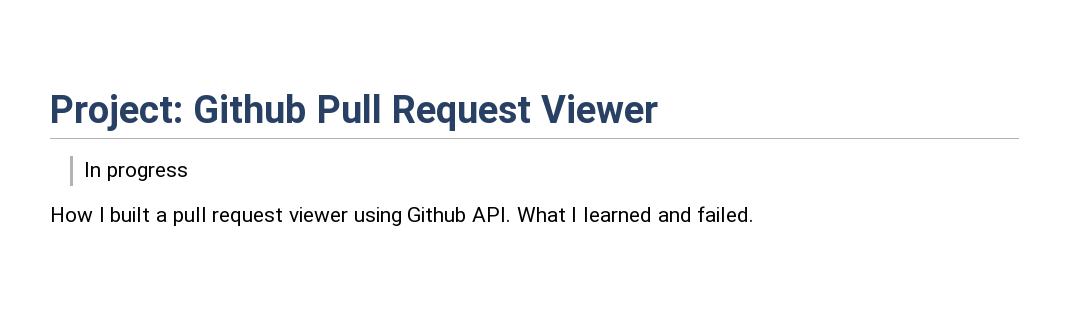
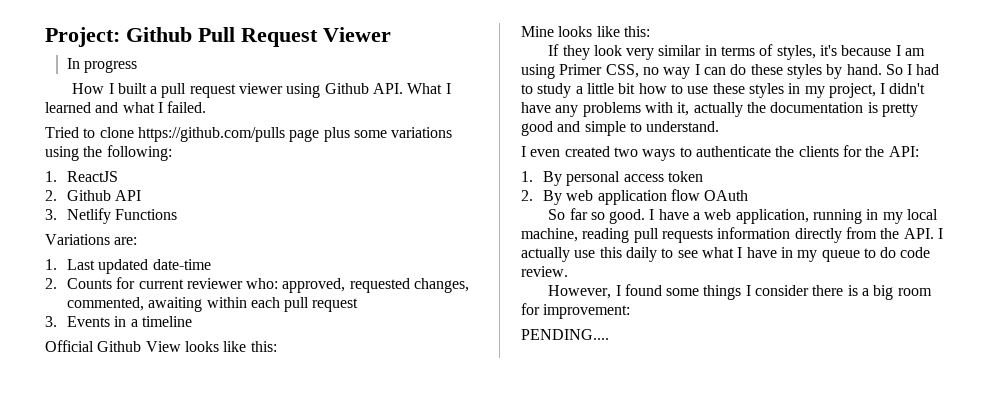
(692, 214) none -> [122,102,163,113] what I
(755, 214) none -> [45,127,453,142] [45,145,172,161] [45,171,118,182] [45,190,142,201] [45,208,178,224] [45,234,138,245] [45,259,211,274] [45,277,470,293] [66,297,359,312] [45,316,192,327] [45,340,277,352] [521,26,650,37] [548,44,926,60] [521,64,940,79] [521,83,926,98] [521,102,918,117] [521,121,720,136] [521,145,919,161] [521,171,703,186] [521,189,749,205] [548,208,939,224] [521,227,943,243] [521,247,931,262] [521,266,568,277] [548,284,932,300] [521,303,631,319] [521,329,609,340] // Tried to clone https://github.com/pulls page plus some variations using the following: // 1. ReactJS // 2. Github API // 3. Netlify Functions // Variations are: // 1. Last updated date-time // 2. Counts for current reviewer who: approved, requested changes, commented, awaiting within each pull request // 3. Events in a timeline // Official Github View looks like this: // Mine looks like this: // If they look very similar in terms of styles, it's because I am using Primer CSS, no way I can do these styles by hand. So I had to study a little bit how to use these styles in my project, I didn't have any problems with it, actually the documentation is pretty good and simple to understand. // I even created two ways to authenticate the clients for the API: // 1. By personal access token // 2. By web application flow OAuth // So far so good. I have a web application, running in my local machine, reading pull requests information directly from the API. I actually use this daily to see what I have in my queue to do code review. // However, I found some things I consider there is a big room for improvement: // PENDING....

